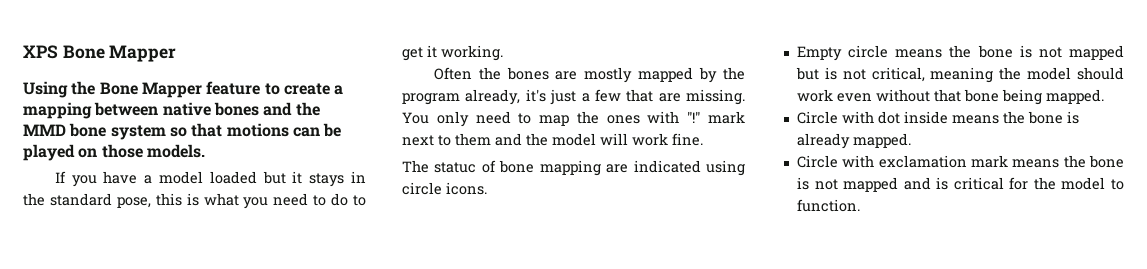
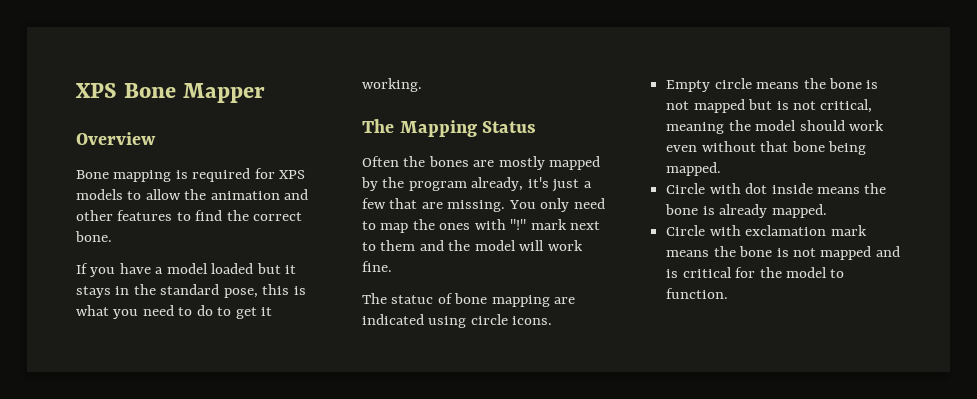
[23,81,344,98] [23,102,320,119] [23,123,342,140] [23,144,205,161] Using the Bone Mapper feature to create a mapping between native bones and the MMD bone system so that motions can be played on those models. -> [76,132,156,145] [76,168,306,182] [76,189,309,200] [76,210,303,221] [75,231,112,242] Overview // Bone mapping is required for XPS models to allow the animation and other features to find the correct bone.
(503, 53) none -> [362,119,537,137] // The Mapping Status

